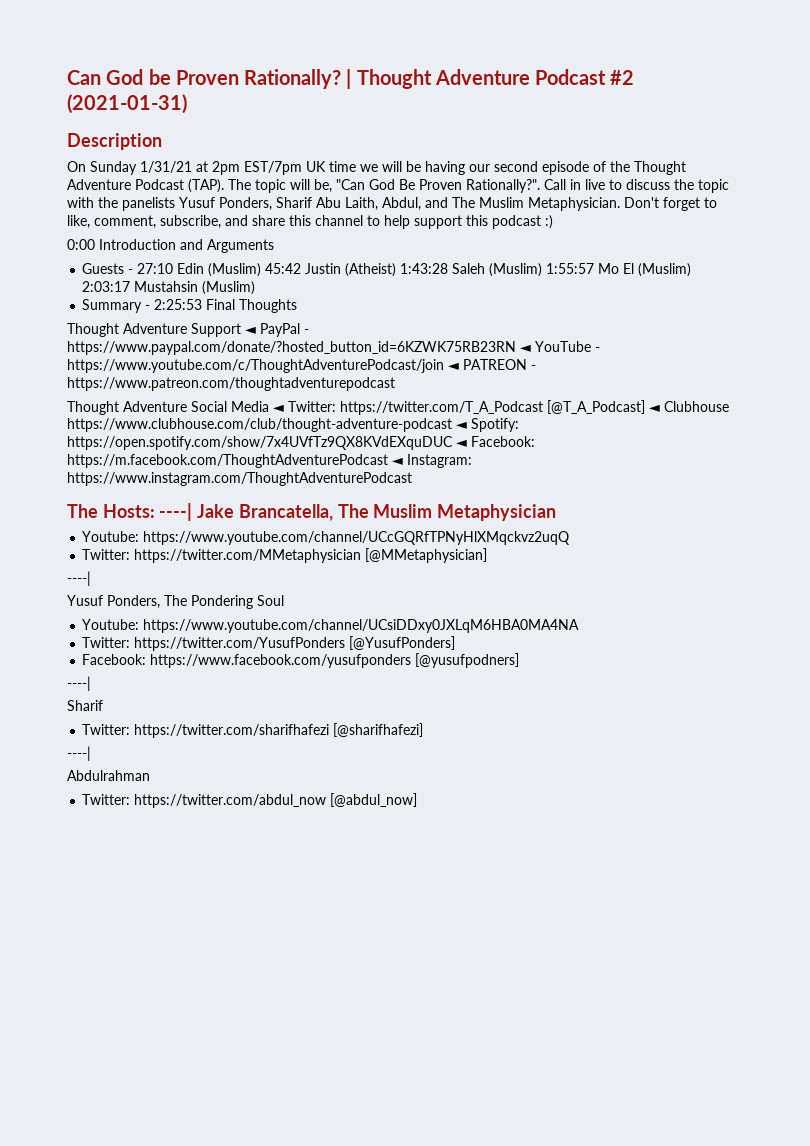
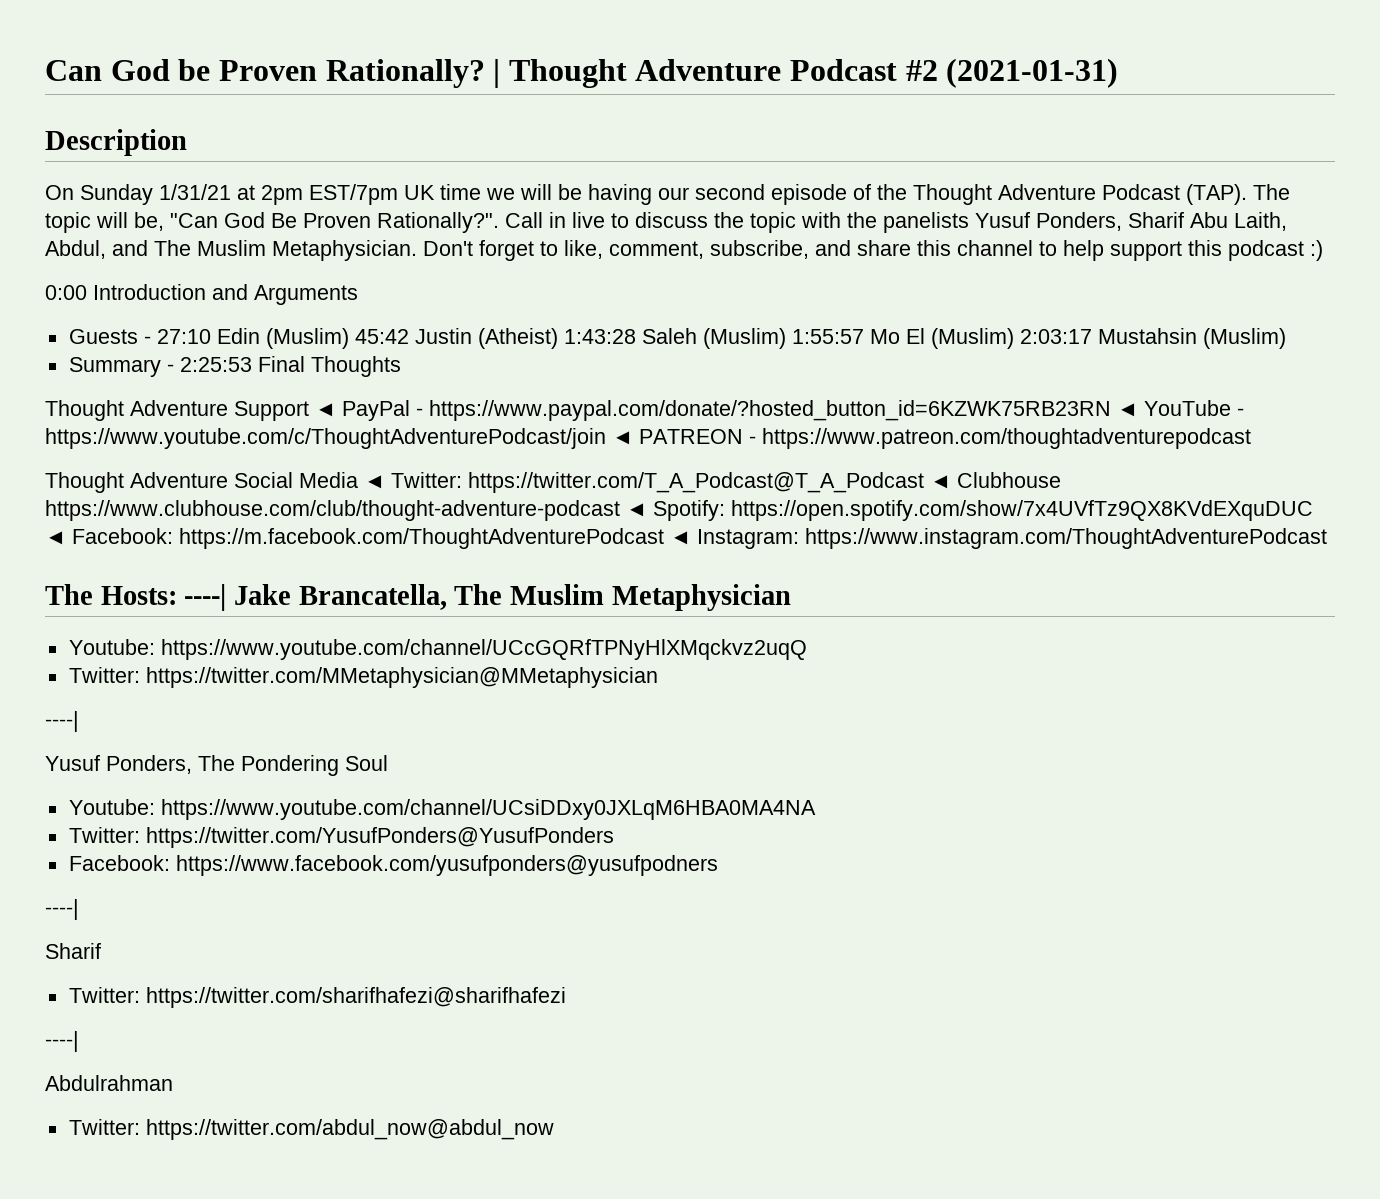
[340,400,645,415] https://twitter.com/T_A_Podcast [@T_A_Podcast] -> [468,472,924,493] https://twitter.com/T_A_Podcast@T_A_Podcast
[134,548,488,563] https://twitter.com/MMetaphysician [@MMetaphysician] -> [145,667,658,688] https://twitter.com/MMetaphysician@MMetaphysician
[134,636,456,651] [82,653,520,668] https://twitter.com/YusufPonders [@YusufPonders] // Facebook: https://www.facebook.com/yusufponders [@yusufpodners] -> [145,827,614,848] [68,855,718,876] https://twitter.com/YusufPonders@YusufPonders // Facebook: https://www.facebook.com/yusufponders@yusufpodners
[134,723,424,738] https://twitter.com/sharifhafezi [@sharifhafezi] -> [145,987,566,1008] https://twitter.com/sharifhafezi@sharifhafezi
[134,793,418,808] https://twitter.com/abdul_now [@abdul_now] -> [145,1119,554,1140] https://twitter.com/abdul_now@abdul_now

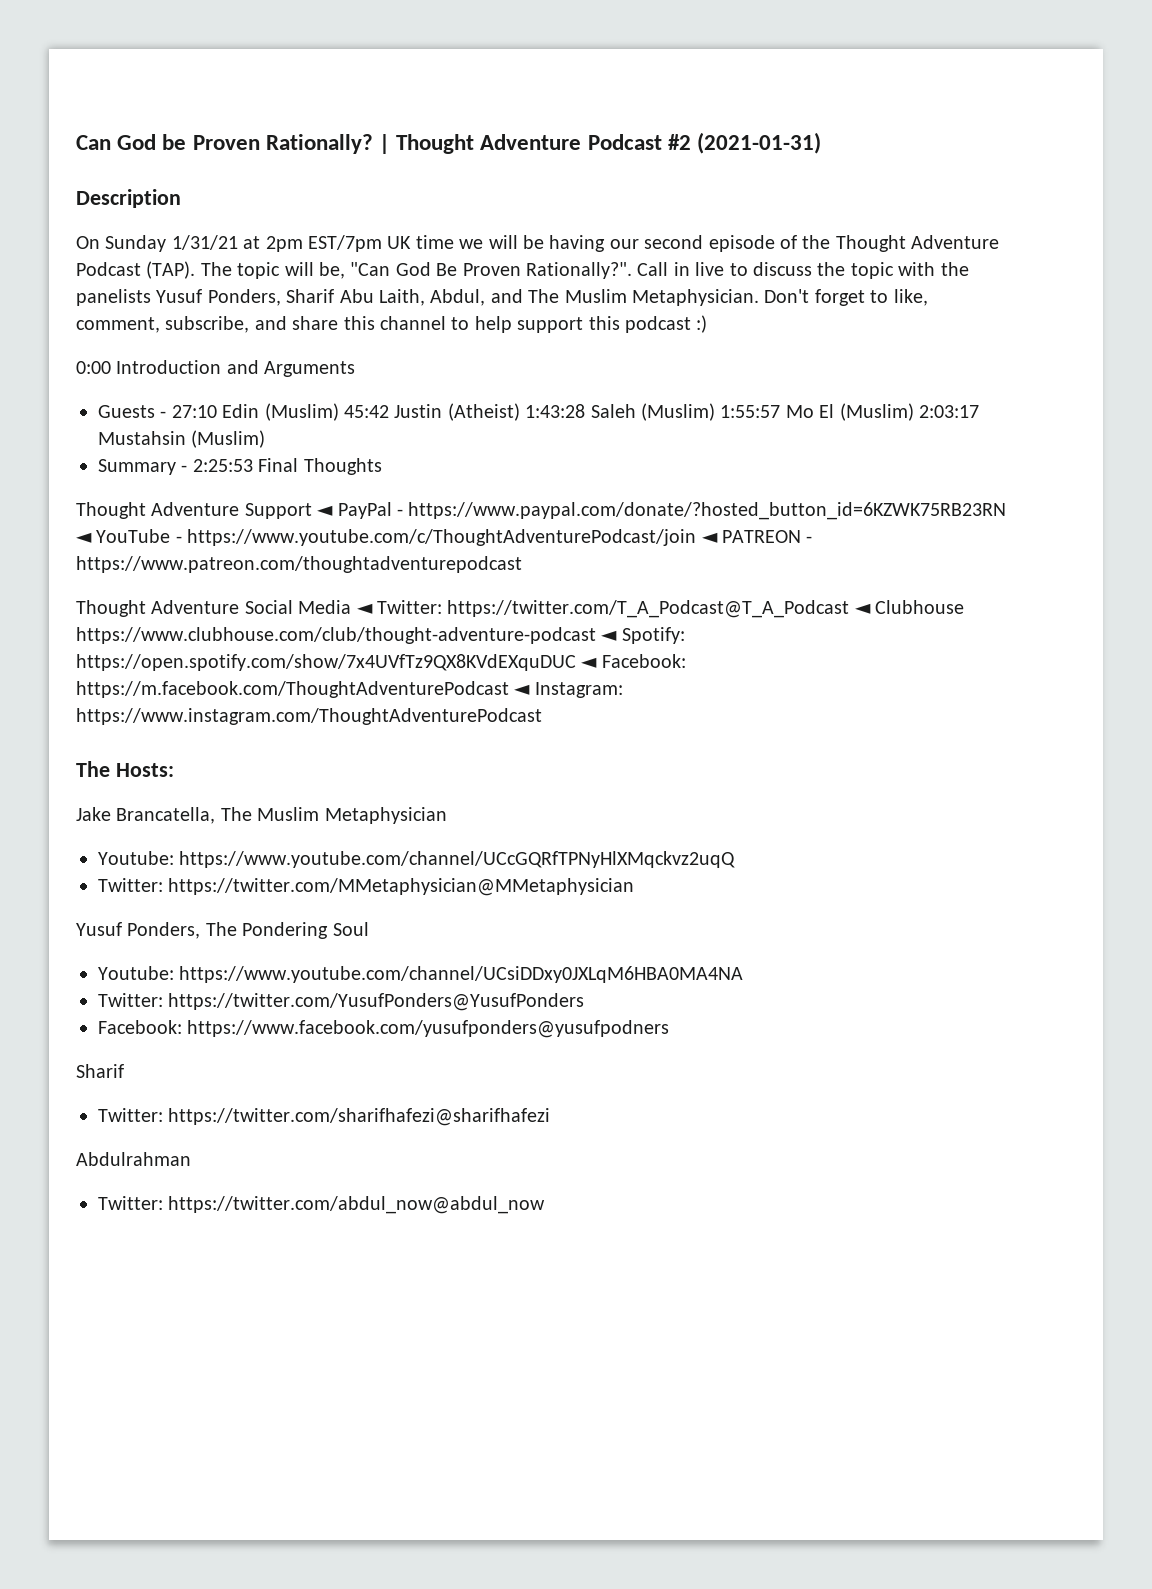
[184,584,227,611] ----| -> (174, 770) //
[45,711,79,732] // ----| -> (635, 887) none
[45,899,79,920] // ----| -> (670, 1029) none
[45,1031,79,1052] // ----| -> (551, 1117) none

